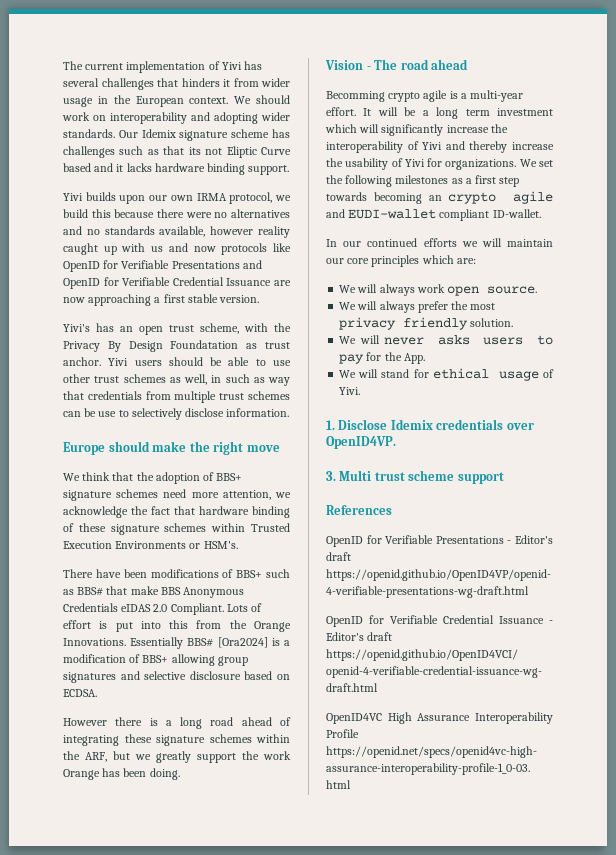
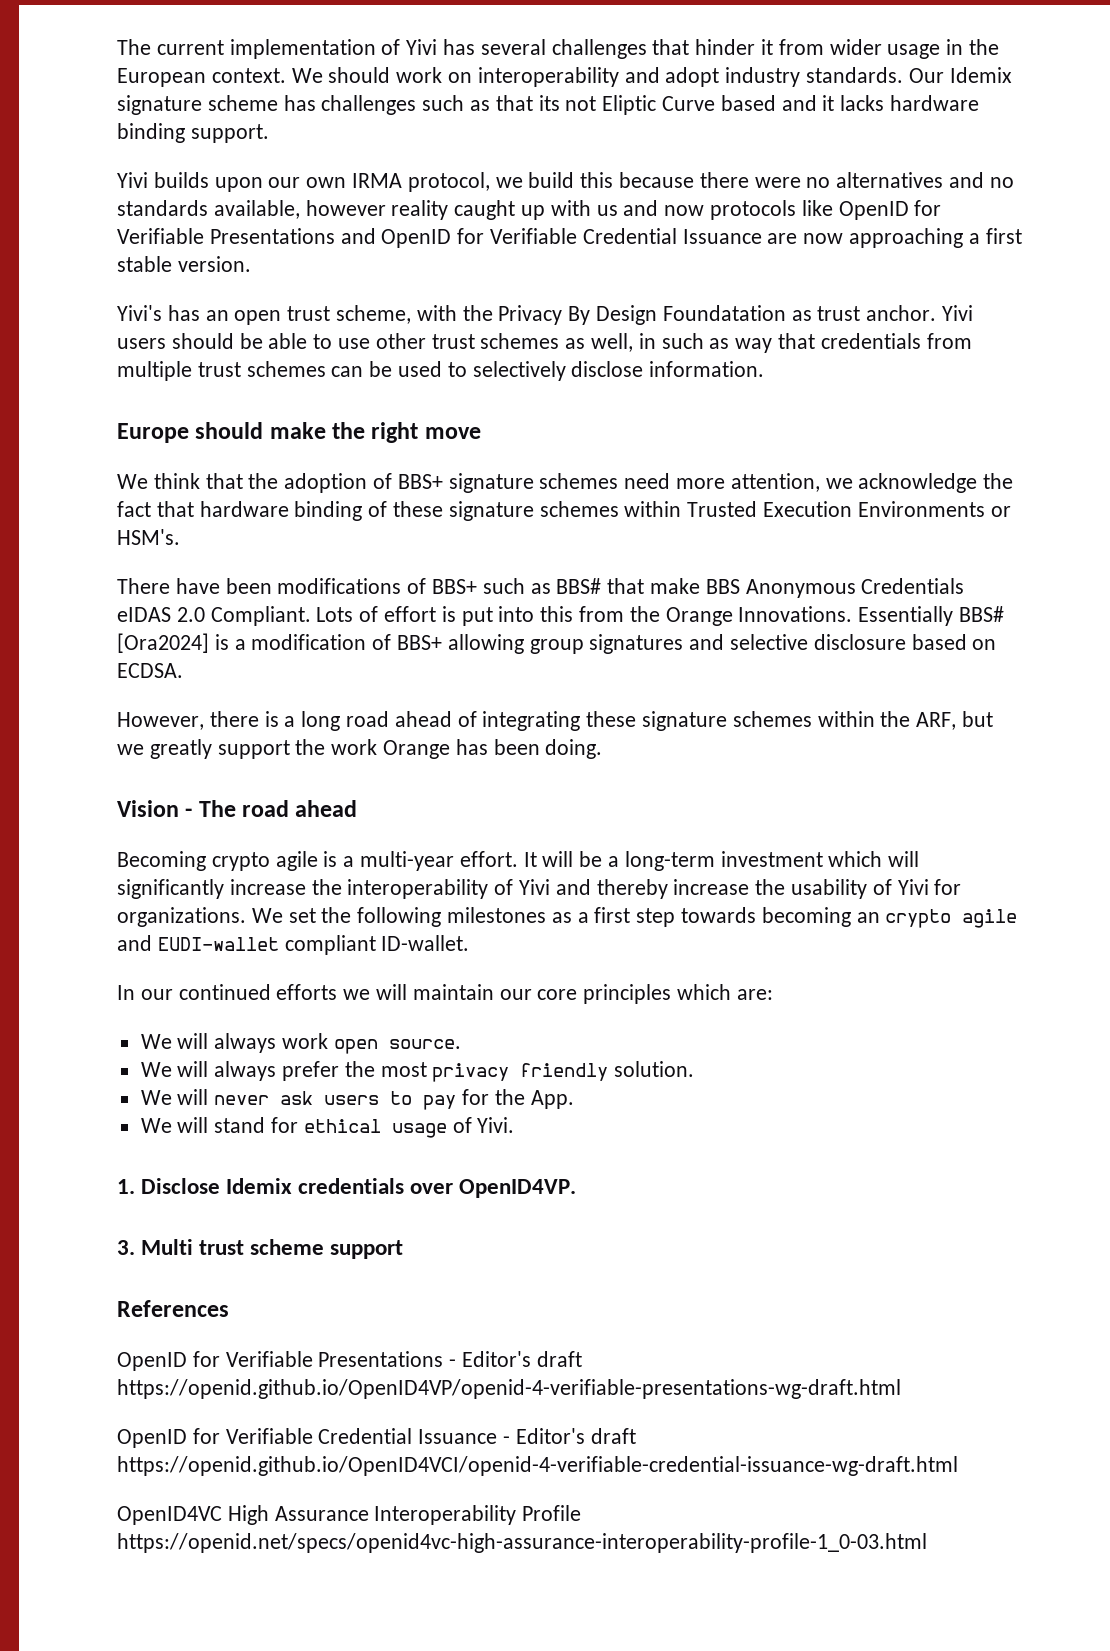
[181,78,220,87] hinders -> [695,39,756,55] hinder
[214,112,290,124] adopting wider -> [665,67,801,87] adopt industry
[98,411,117,417] use -> [398,361,443,377] used
[63,718,107,726] However -> [117,712,204,730] However,
[326,91,385,102] Becomming -> [117,851,206,871] Becoming
[436,107,490,119] long term -> [624,851,715,871] long-term
[437,335,470,345] asks -> [280,1091,314,1105] ask

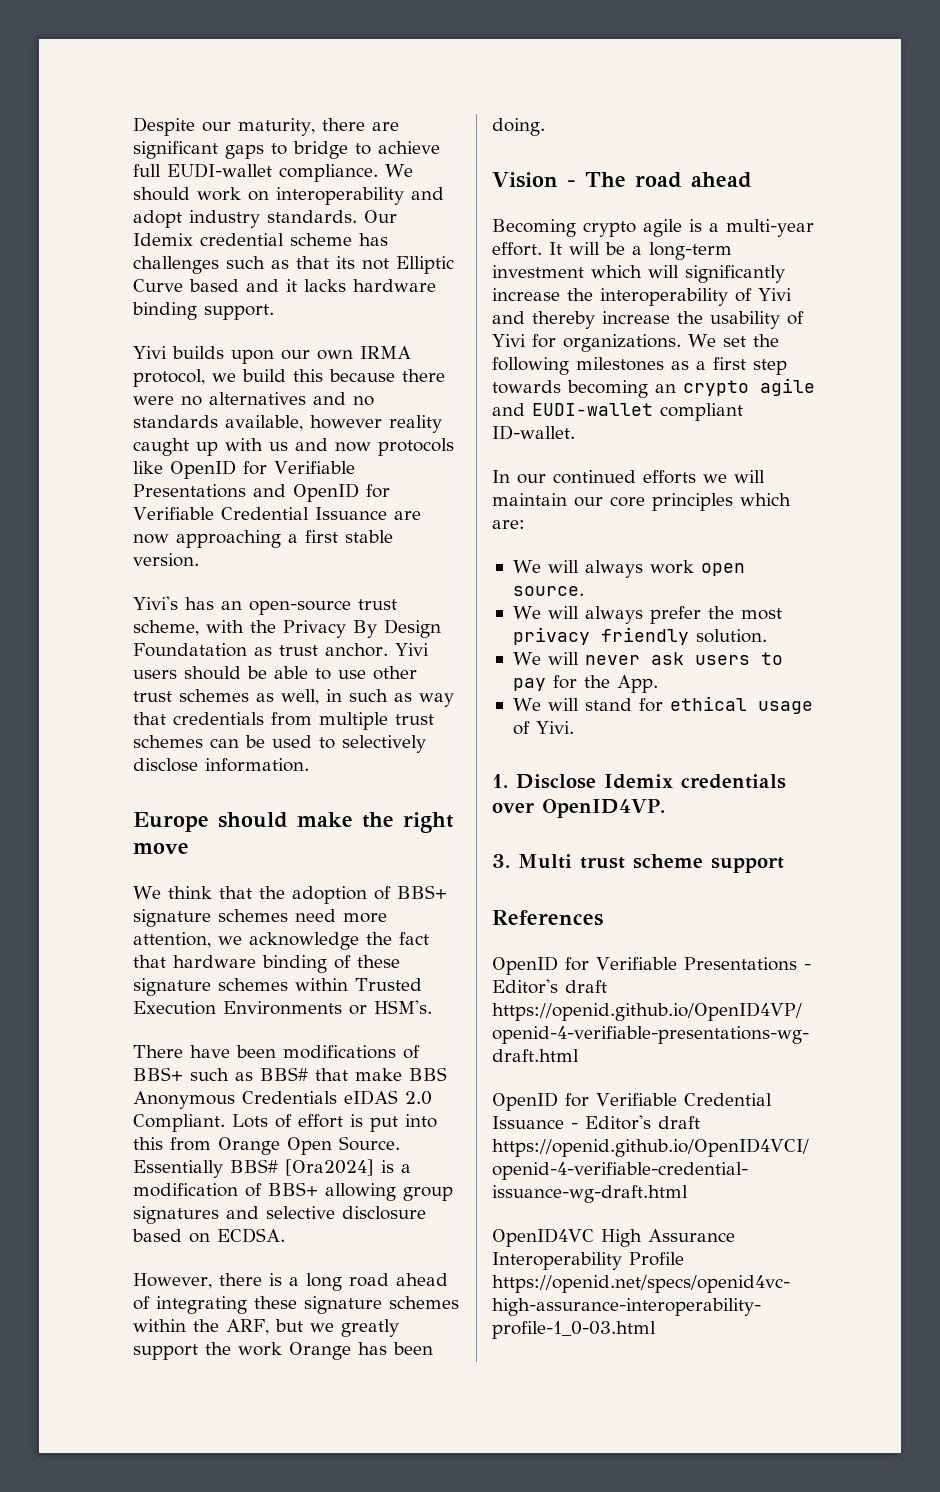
[117,39,1000,59] [117,68,286,87] The current implementation of Yivi has several challenges that hinder it from wider usage in the European context. -> [133,117,399,136] [133,141,440,159] [133,163,378,182] Despite our maturity, there are significant gaps to bridge to achieve full EUDI-wallet compliance.
[117,95,202,115] signature -> [200,233,284,246] credential
[602,95,657,115] Eliptic -> [396,256,454,274] Elliptic
[234,310,282,325] open -> [249,600,351,615] open-source
[629,606,853,626] the Orange Innovations. -> [218,1136,400,1155] Orange Open Source.

